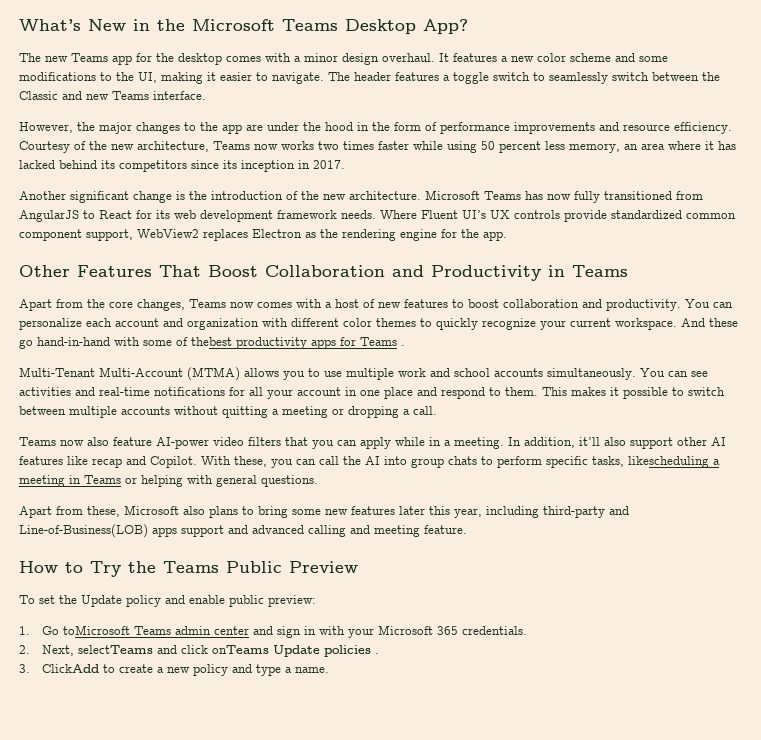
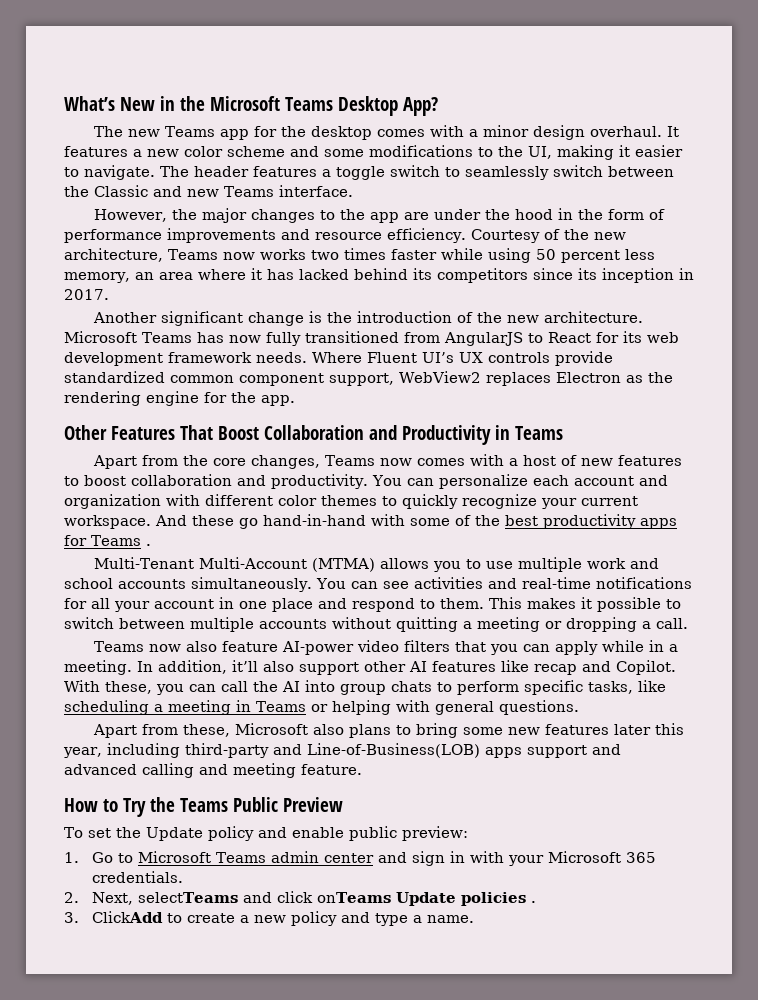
[191,337,232,346] thebest -> [475,515,538,526] the best
[628,456,709,468] likescheduling -> [638,680,666,692] [64,700,149,715] like scheduling
[63,625,131,635] toMicrosoft -> [118,851,212,863] to Microsoft

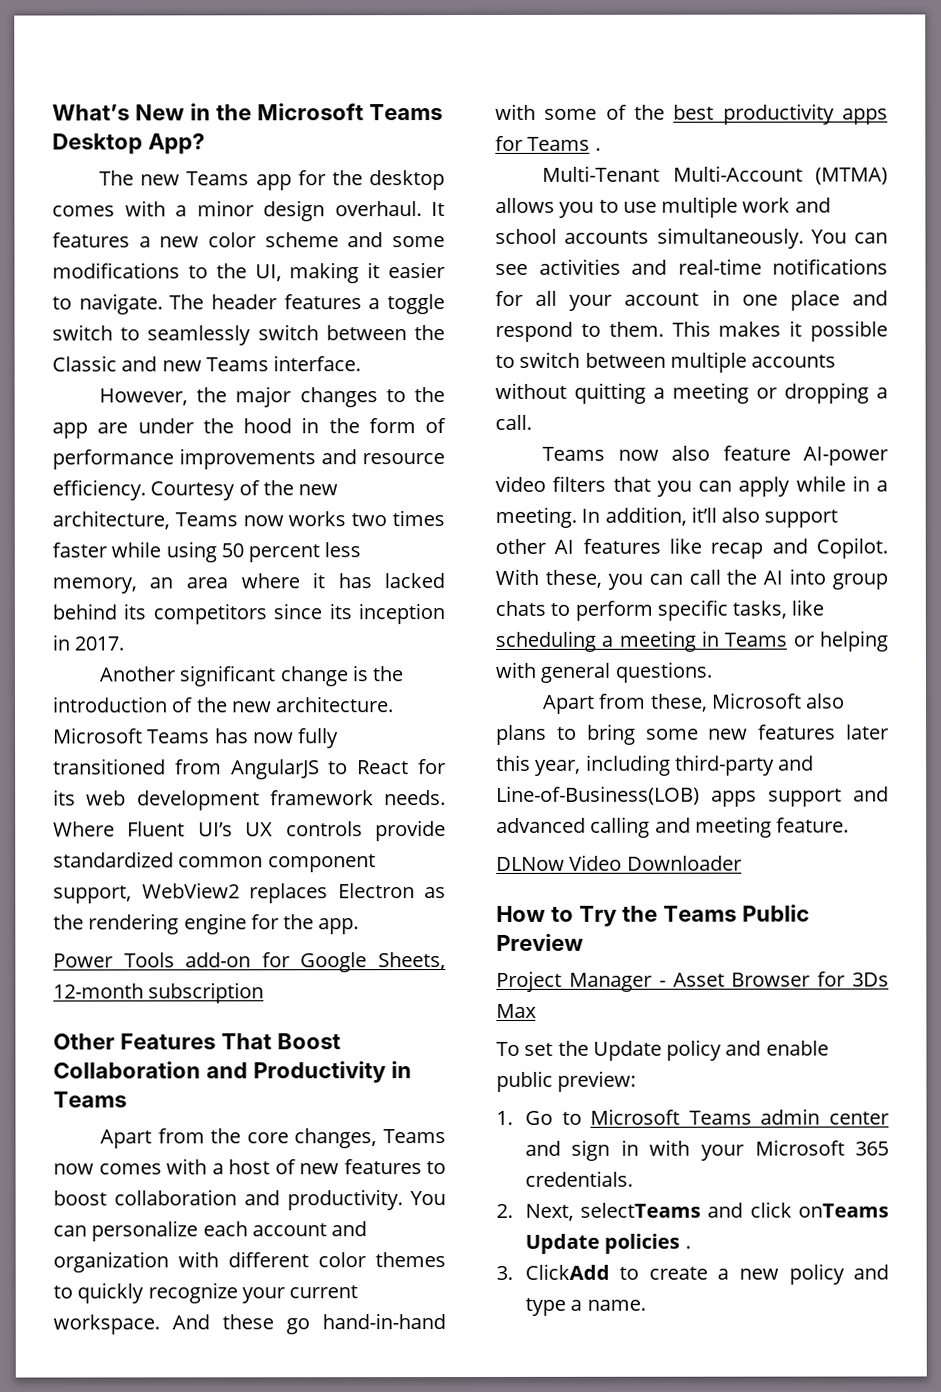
(295, 400) none -> [53,952,446,973] [53,982,265,1004] // Power Tools add-on for Google Sheets, 12-month subscription
(362, 769) none -> [496,854,742,871] // DLNow Video Downloader
(343, 804) none -> [496,970,889,992] [496,1003,537,1018] // Project Manager - Asset Browser for 3Ds Max

